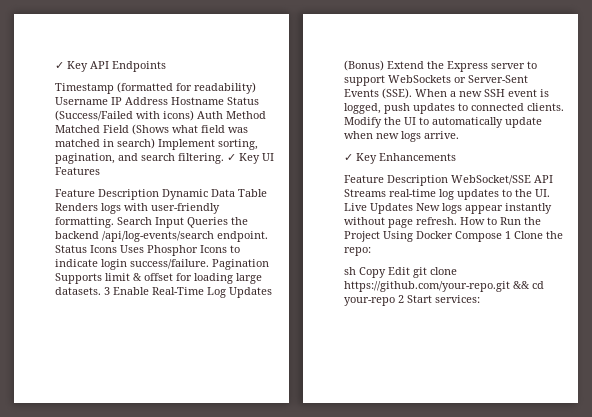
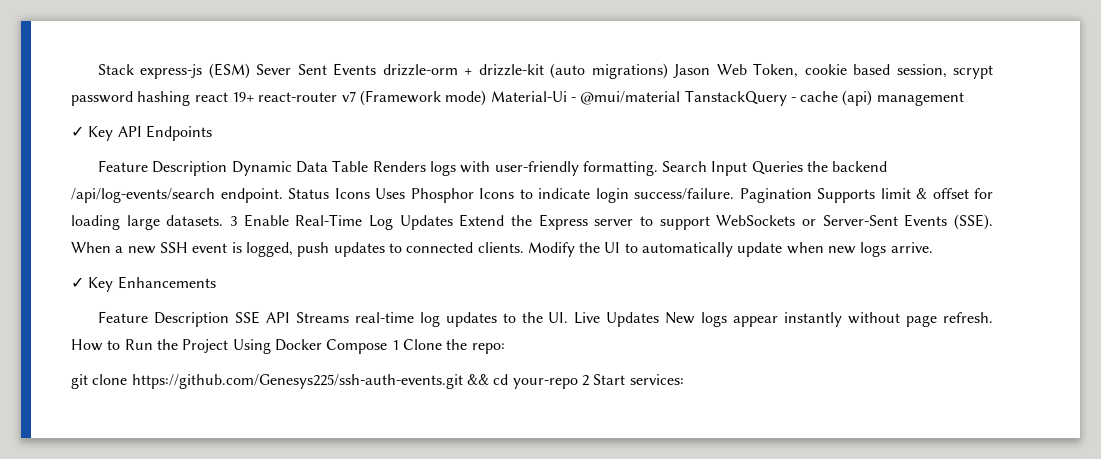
[55,61,166,72] [55,82,256,94] [55,97,259,105] [55,110,266,121] [55,124,248,135] [55,138,258,150] [55,153,274,164] [55,167,100,175] ✓ Key API Endpoints // Timestamp (formatted for readability) Username IP Address Hostname Status (Success/Failed with icons) Auth Method Matched Field (Shows what field was matched in search) Implement sorting, pagination, and search filtering. ✓ Key UI Features -> [97,63,993,79] [71,90,964,106] [71,125,212,141] Stack express-js (ESM) Sever Sent Events drizzle-orm + drizzle-kit (auto migrations) Jason Web Token, cookie based session, scrypt password hashing react 19+ react-router v7 (Framework mode) Material-Ui - @mui/material TanstackQuery - cache (api) management // ✓ Key API Endpoints
[344,60,384,71] (Bonus) -> (453, 222) none
[451,175,531,185] WebSocket/SSE -> [234,311,260,324] SSE
[344,267,410,278] sh Copy Edit -> (505, 348) none
[344,281,510,292] https://github.com/your-repo.git -> [131,374,463,389] https://github.com/Genesys225/ssh-auth-events.git

